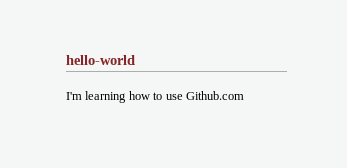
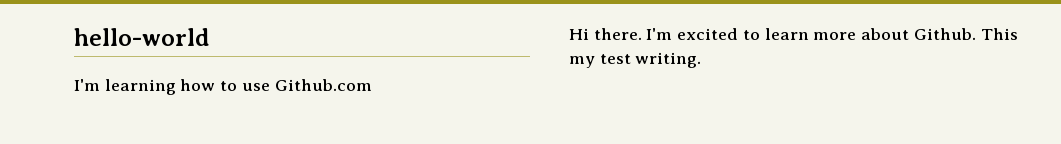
(244, 95) none -> [569,28,1018,40] [569,52,702,68] // Hi there. I'm excited to learn more about Github. This my test writing.

